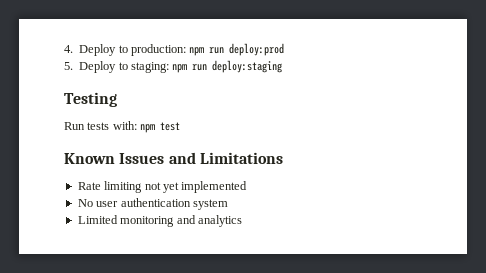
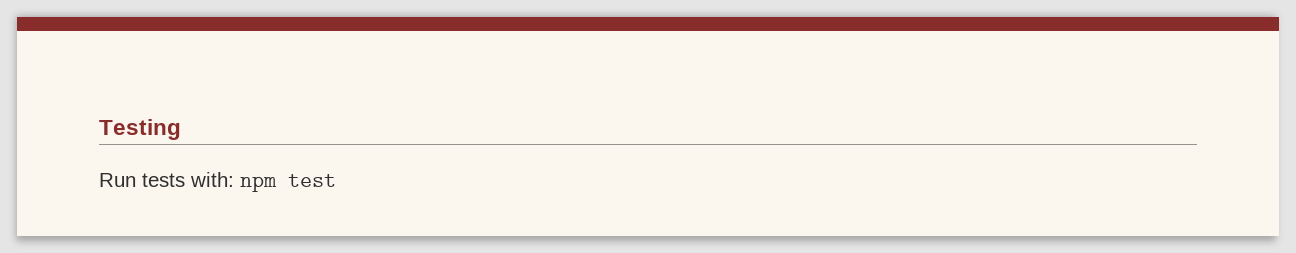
[64,43,285,56] [64,60,283,73] 4. Deploy to production: npm run deploy:prod // 5. Deploy to staging: npm run deploy:staging // -> (99, 129) none
[64,152,283,164] [77,181,248,193] [77,198,228,210] [77,215,242,227] // Known Issues and Limitations // Rate limiting not yet implemented // No user authentication system // Limited monitoring and analytics -> (336, 180) none

